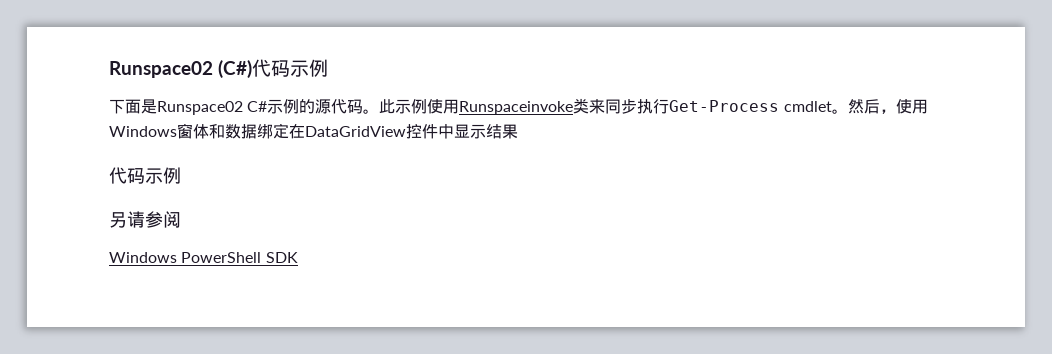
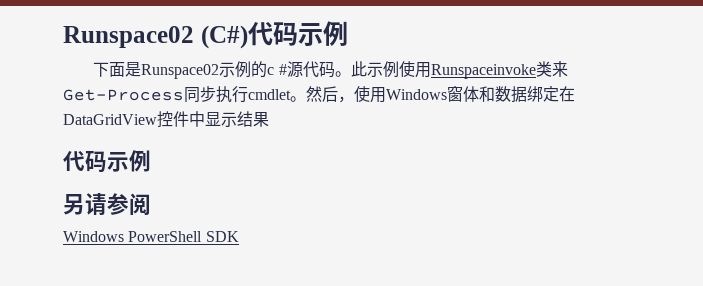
[247,99,316,114] C#示例的 -> [219,61,287,78] 示例的c #
(606, 106) none -> [63,89,184,101] Get-Process
[669,100,780,112] Get-Process -> (248, 94) none

